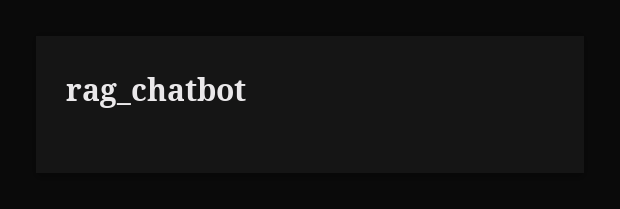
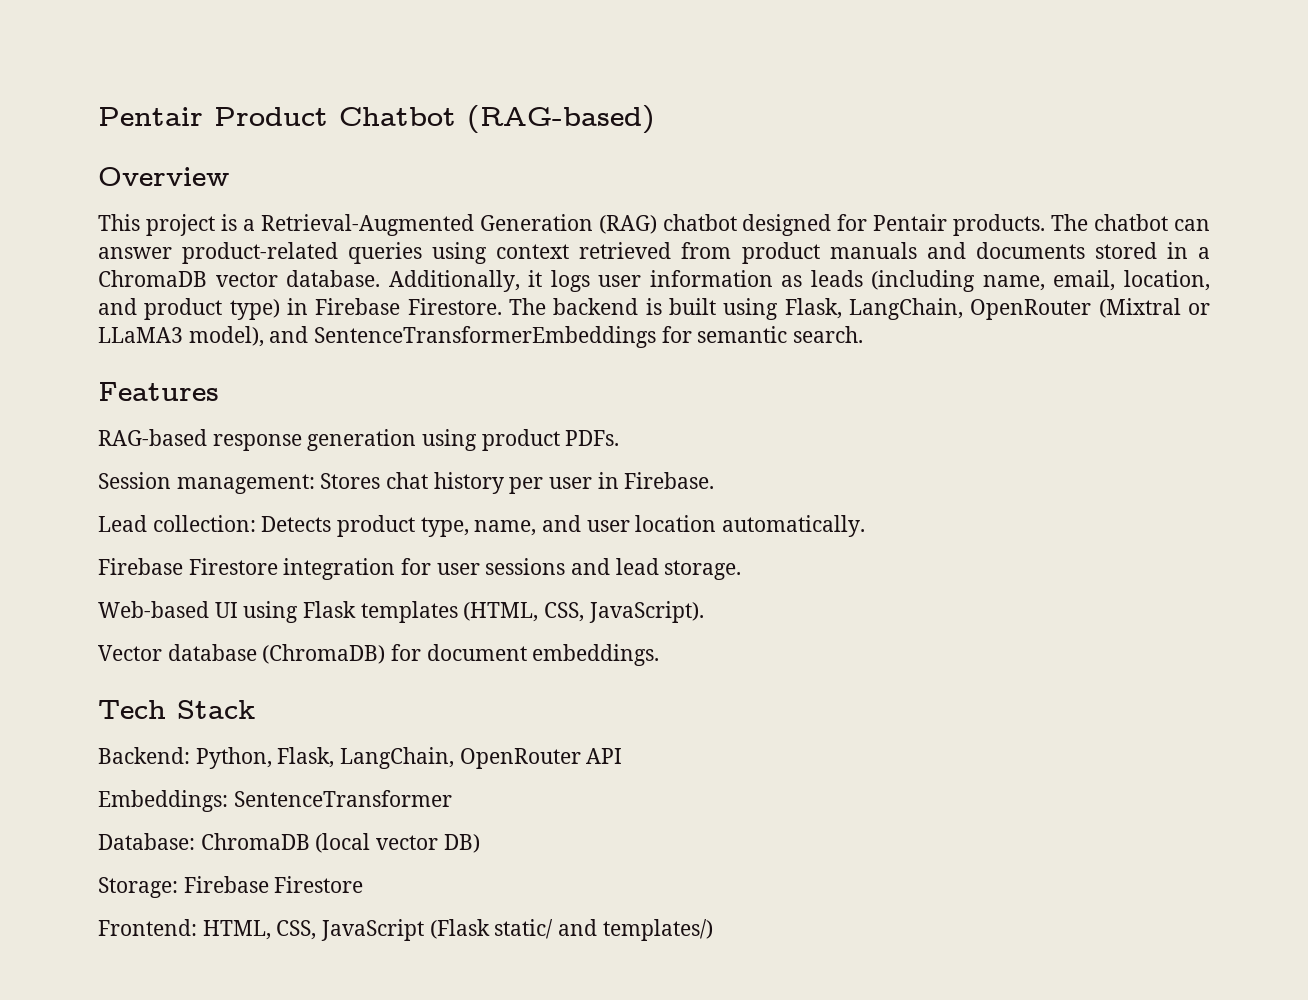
[66,77,246,108] rag_chatbot -> [98,105,655,134] [98,167,229,186] [98,214,1210,236] [98,242,1211,264] [98,270,1210,292] [98,298,1211,320] [98,326,864,348] [98,382,219,401] [98,429,620,451] [98,472,715,494] [98,515,866,537] [98,558,742,580] [98,601,704,623] [98,644,660,666] [98,700,255,719] [98,747,623,769] [98,790,452,812] [98,833,480,853] [98,876,364,898] [98,919,713,941] Pentair Product Chatbot (RAG-based) // Overview // This project is a Retrieval-Augmented Generation (RAG) chatbot designed for Pentair products. The chatbot can answer product-related queries using context retrieved from product manuals and documents stored in a ChromaDB vector database. Additionally, it logs user information as leads (including name, email, location, and product type) in Firebase Firestore. The backend is built using Flask, LangChain, OpenRouter (Mixtral or LLaMA3 model), and SentenceTransformerEmbeddings for semantic search. // Features // RAG-based response generation using product PDFs. // Session management: Stores chat history per user in Firebase. // Lead collection: Detects product type, name, and user location automatically. // Firebase Firestore integration for user sessions and lead storage. // Web-based UI using Flask templates (HTML, CSS, JavaScript). // Vector database (ChromaDB) for document embeddings. // Tech Stack // Backend: Python, Flask, LangChain, OpenRouter API // Embeddings: SentenceTransformer // Database: ChromaDB (local vector DB) // Storage: Firebase Firestore // Frontend: HTML, CSS, JavaScript (Flask static/ and templates/)

